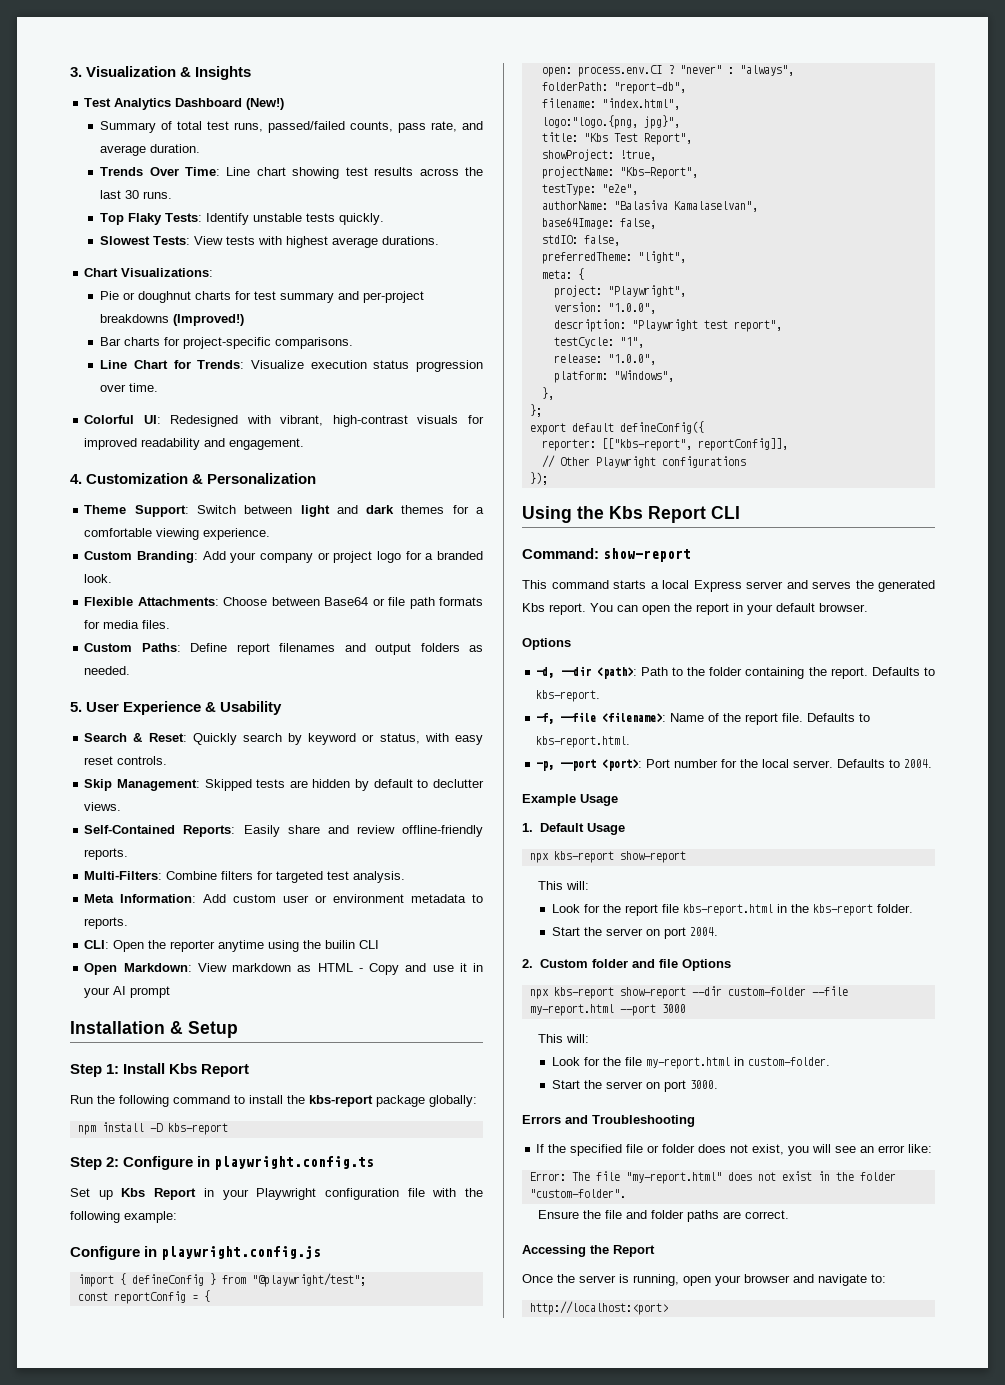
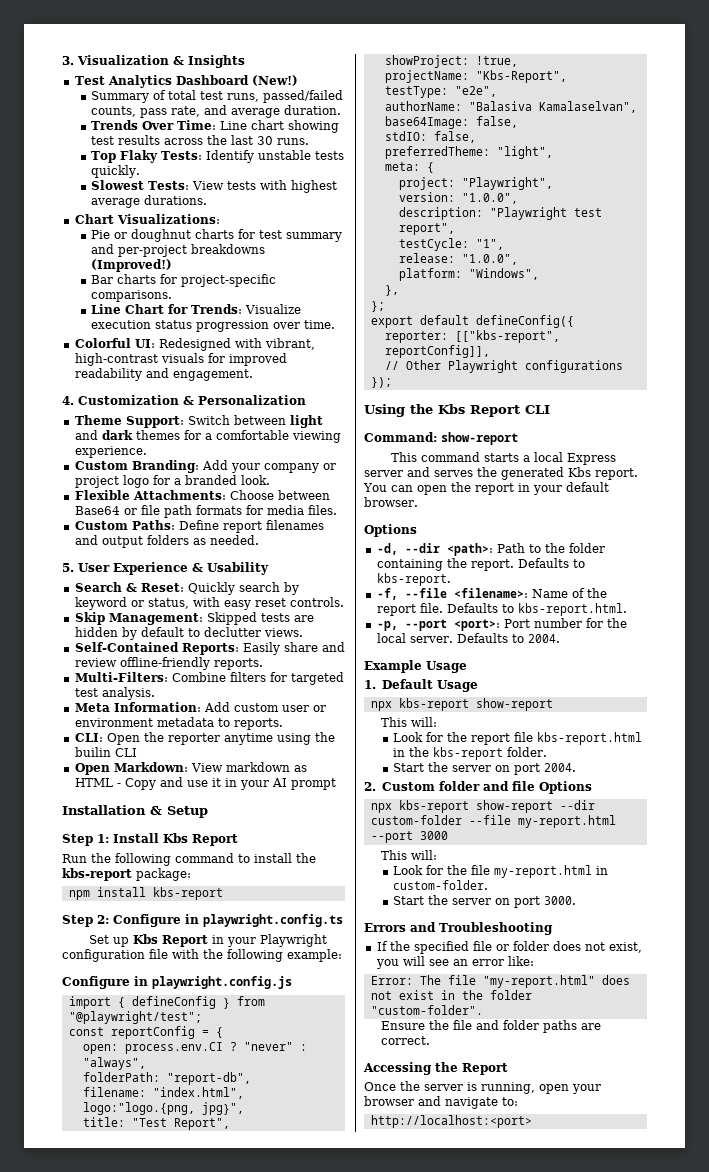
[376,1095,477,1107] package globally: -> [136,868,191,881] package:
[149,1123,163,1132] -D -> (146, 892) none
[583,133,638,142] "Kbs Test -> [131,1118,167,1127] "Test

